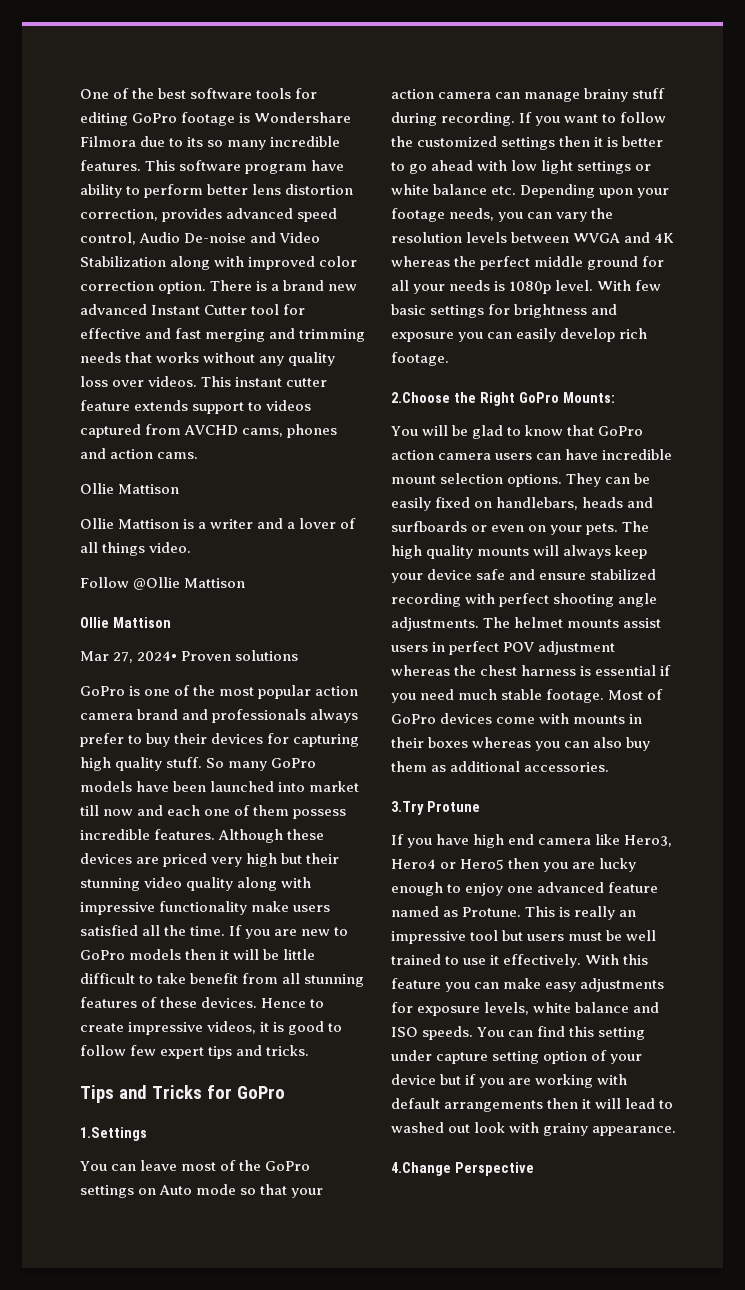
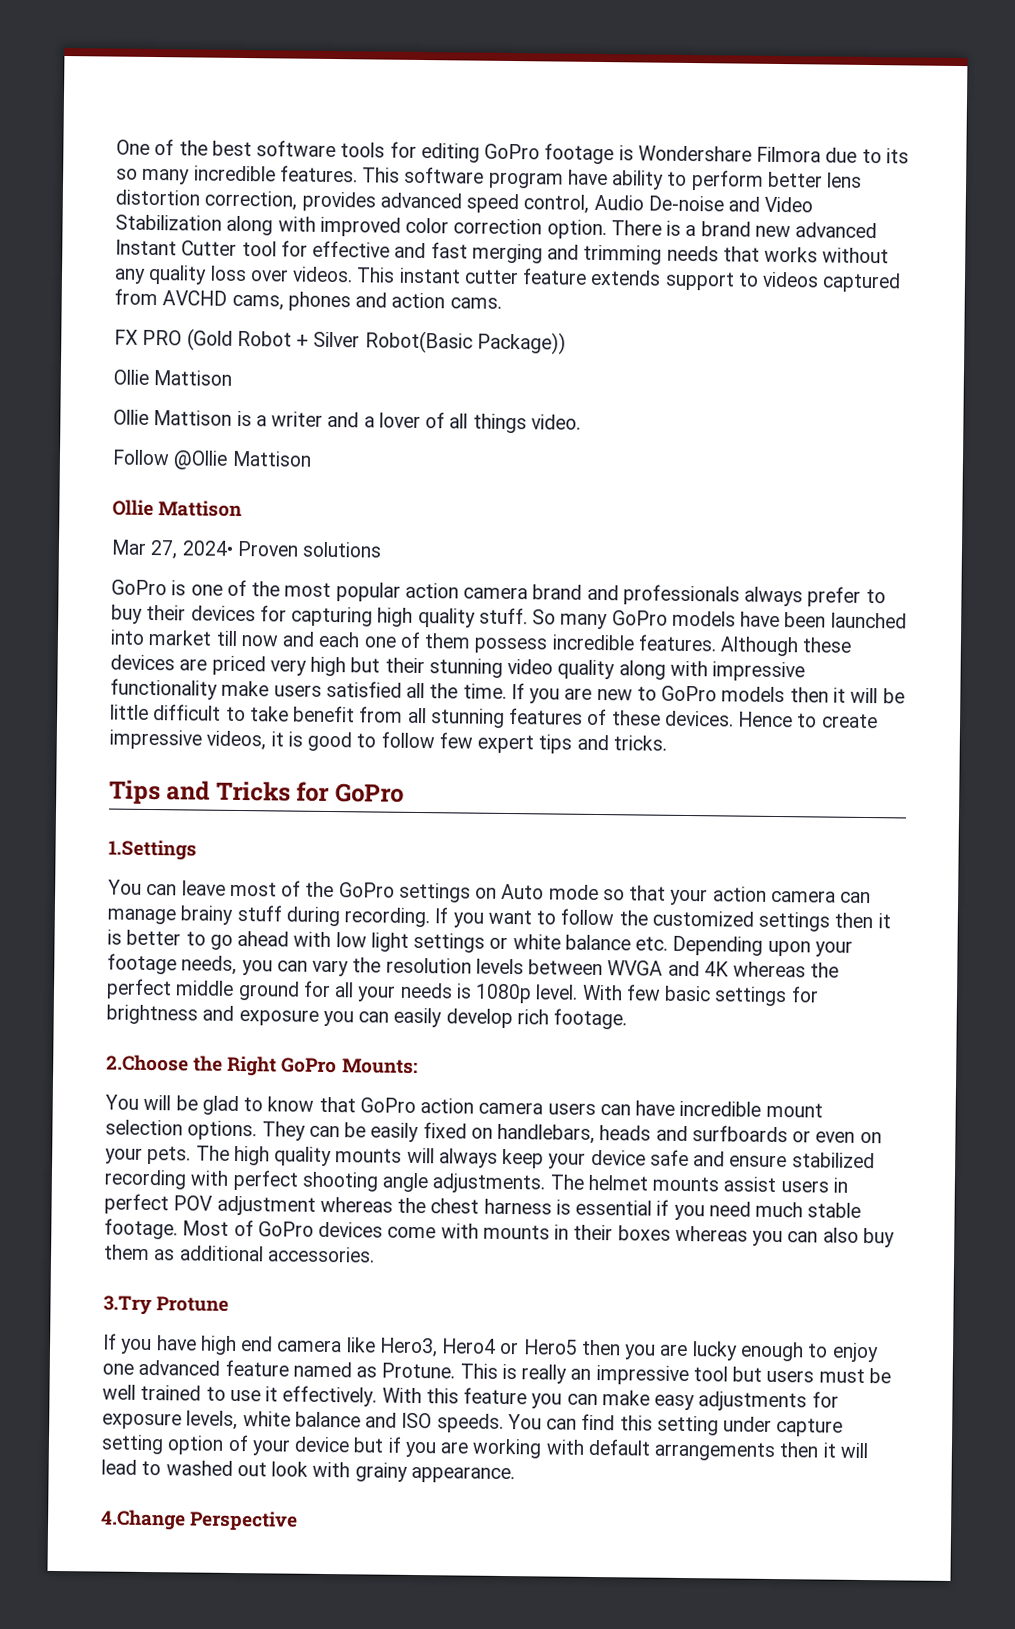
(199, 455) none -> [114,328,566,355] // FX PRO (Gold Robot + Silver Robot(Basic Package))

